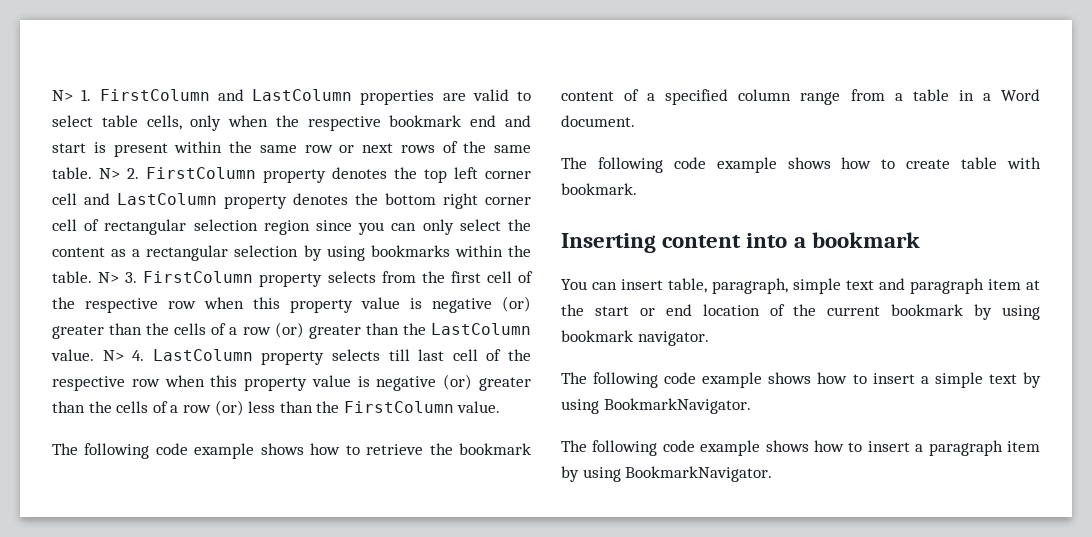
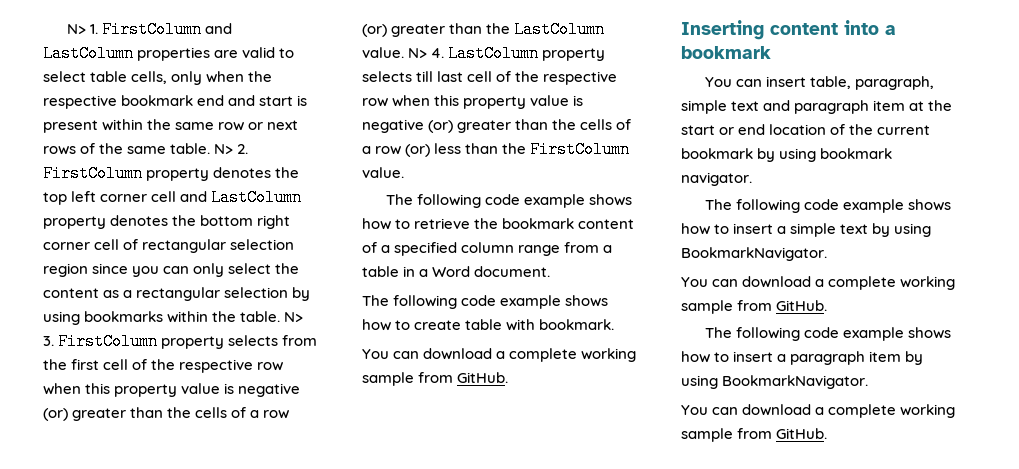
(637, 189) none -> [362,348,637,362] [362,372,509,386] // You can download a complete working sample from GitHub.
(751, 406) none -> [681,276,956,290] [681,300,828,314] // You can download a complete working sample from GitHub.
(773, 474) none -> [681,404,956,418] [681,428,828,442] // You can download a complete working sample from GitHub.

